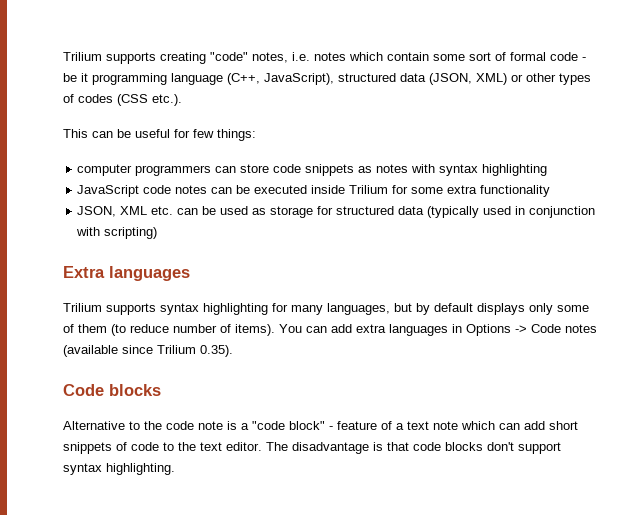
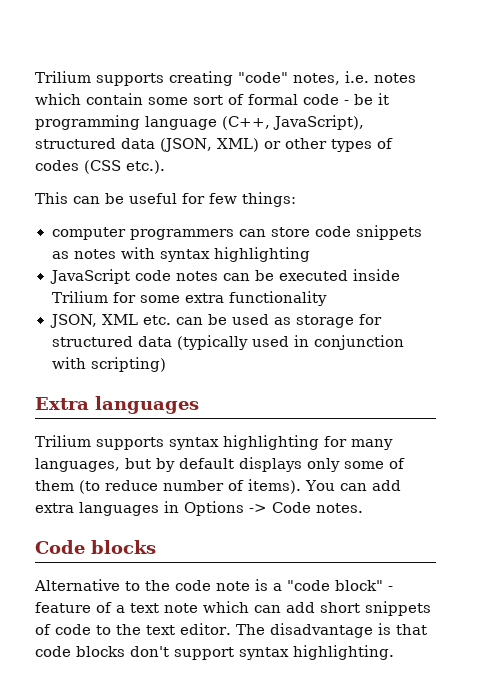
[565,324,597,333] [63,345,233,357] notes (available since Trilium 0.35). -> [316,503,363,513] notes.

